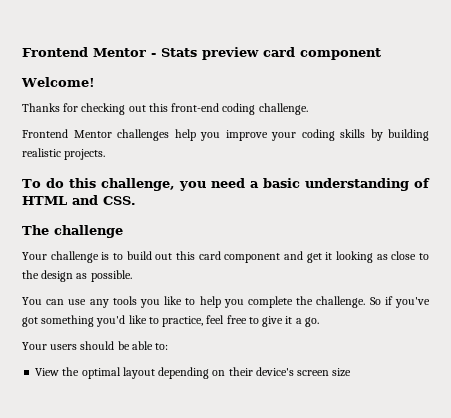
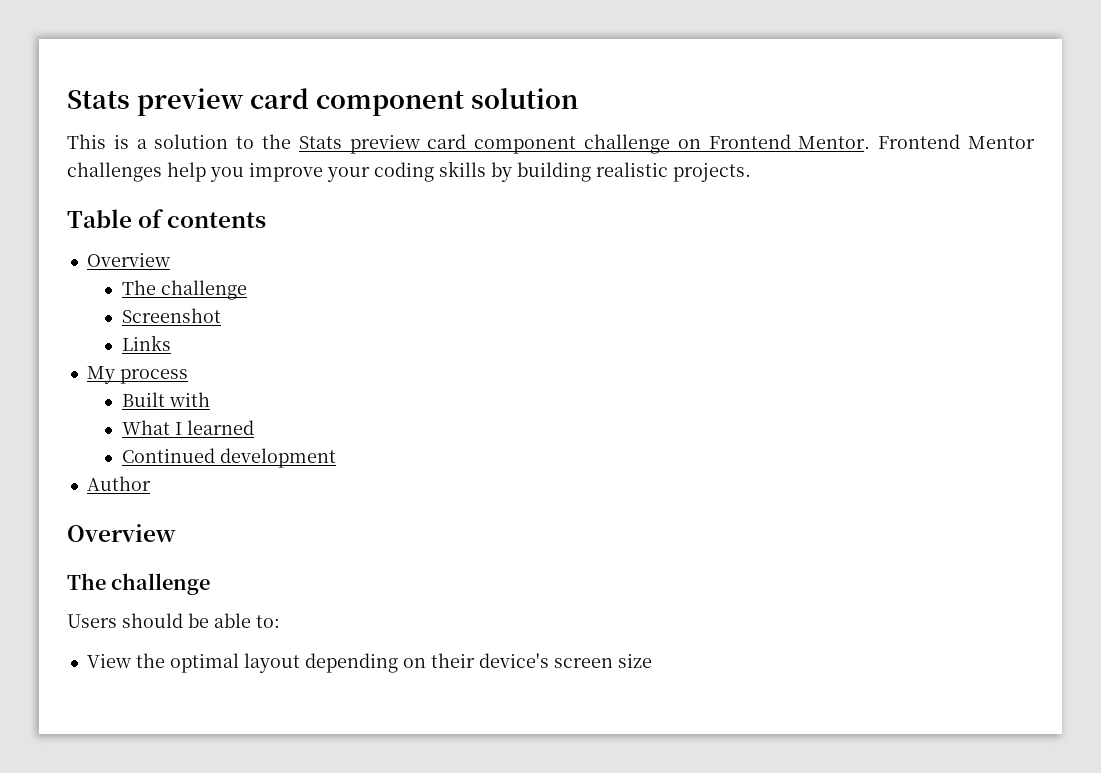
[22,47,381,60] [21,77,95,87] [22,103,308,115] Frontend Mentor - Stats preview card component // Welcome! // Thanks for checking out this front-end coding challenge. // -> [67,88,578,116] [67,134,871,154] Stats preview card component solution // This is a solution to the Stats preview card component challenge on Frontend Mentor.
[22,178,430,191] [22,195,136,205] [22,225,123,238] [22,251,430,263] [22,270,132,282] [22,296,430,308] [22,315,319,327] [22,342,78,350] To do this challenge, you need a basic understanding of HTML and CSS. // The challenge // Your challenge is to build out this card component and get it looking as close to the design as possible. // You can use any tools you like to help you complete the challenge. So if you've got something you'd like to practice, feel free to give it a go. // Your users -> [67,209,267,228] [86,252,170,267] [121,280,247,300] [121,308,221,323] [121,335,171,351] [86,366,188,384] [121,392,210,407] [121,420,254,435] [121,448,336,468] [86,476,151,491] [67,524,176,542] [67,573,211,595] [67,614,117,628] Table of contents // Overview // The challenge // Screenshot // Links // My process // Built with // What I learned // Continued development // Author // Overview // The challenge // Users

